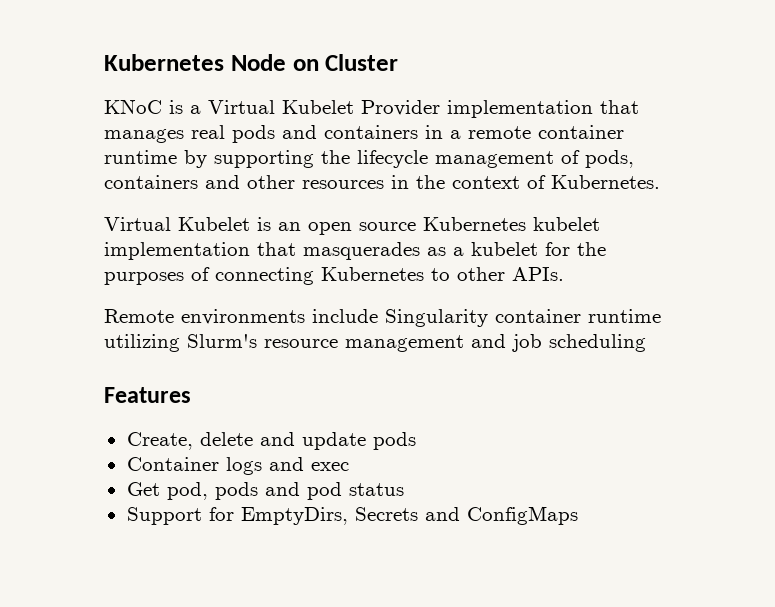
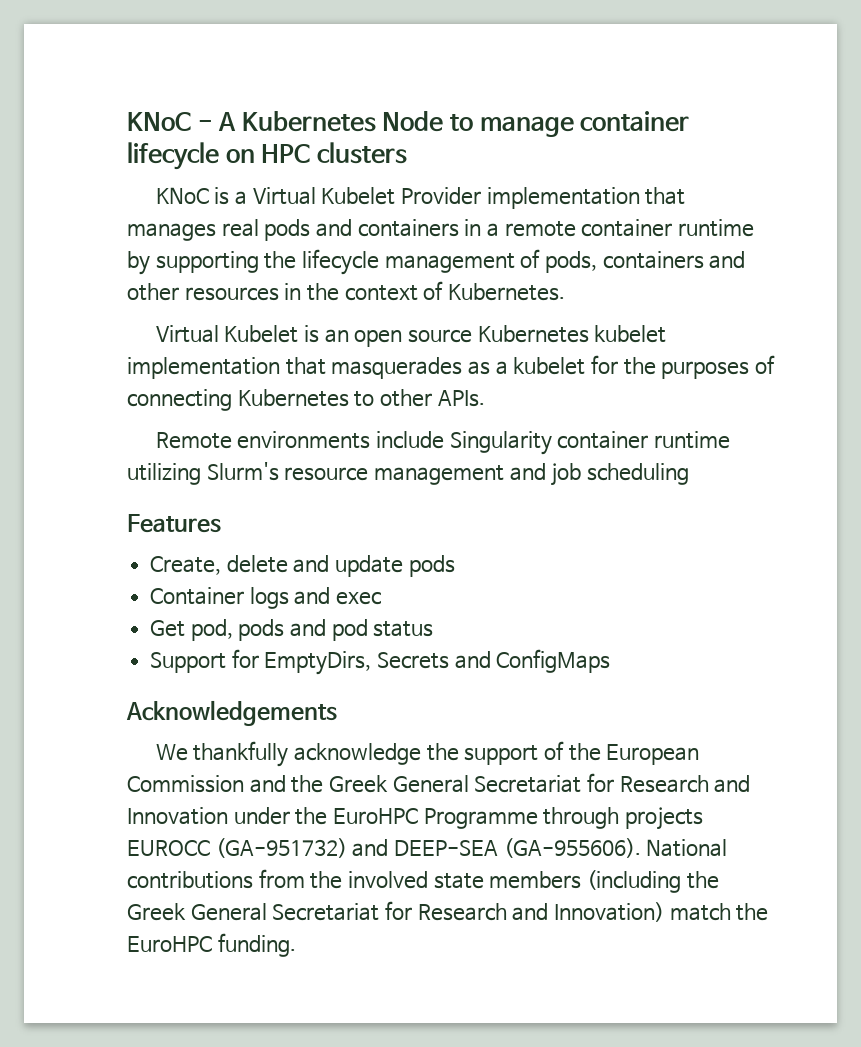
[104,54,399,71] Kubernetes Node on Cluster -> [127,111,690,137] [127,142,407,170] KNoC - A Kubernetes Node to manage container lifecycle on HPC clusters
(578, 515) none -> [126,700,337,726] [155,741,700,767] [127,773,751,793] [127,807,703,830] [127,838,728,858] [127,869,719,893] [127,901,769,922] [127,933,296,957] // Acknowledgements // We thankfully acknowledge the support of the European Commission and the Greek General Secretariat for Research and Innovation under the EuroHPC Programme through projects EUROCC (GA-951732) and DEEP-SEA (GA-955606). National contributions from the involved state members (including the Greek General Secretariat for Research and Innovation) match the EuroHPC funding.

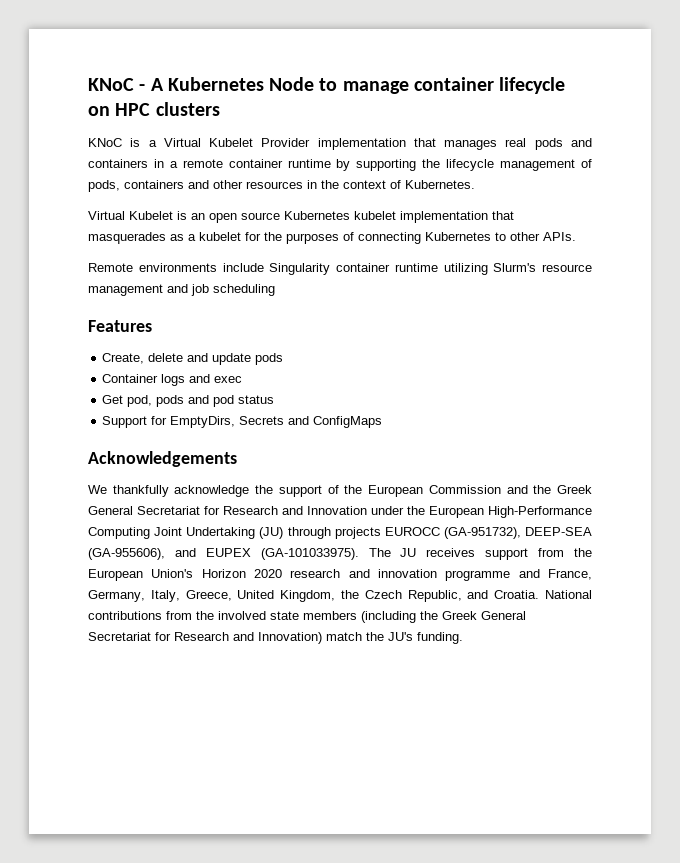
[332,807,703,830] [127,838,641,858] EuroHPC Programme through projects EUROCC (GA-951732) and DEEP-SEA (GA-955606). -> [429,506,592,518] [88,527,592,539] [88,548,593,560] [88,569,592,581] [88,590,540,602] European High-Performance Computing Joint Undertaking (JU) through projects EUROCC (GA-951732), DEEP-SEA (GA-955606), and EUPEX (GA-101033975). The JU receives support from the European Union's Horizon 2020 research and innovation programme and France, Germany, Italy, Greece, United Kingdom, the Czech Republic, and Croatia.
[127,936,212,952] EuroHPC -> [388,632,413,641] JU's

